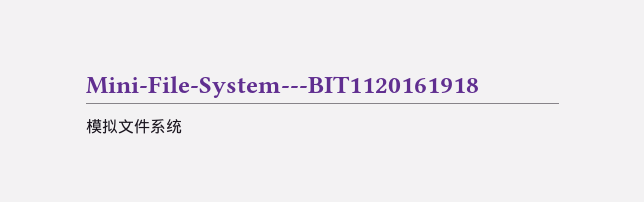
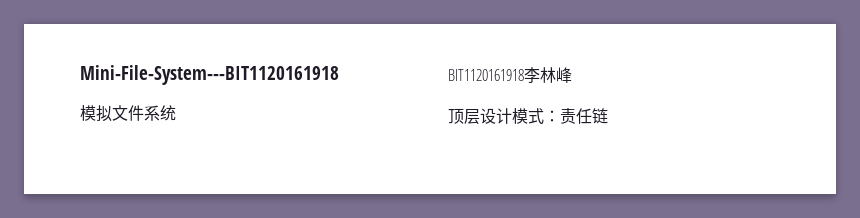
(182, 126) none -> [448,67,572,83] [448,108,608,124] // BIT1120161918李林峰 // 顶层设计模式：责任链

